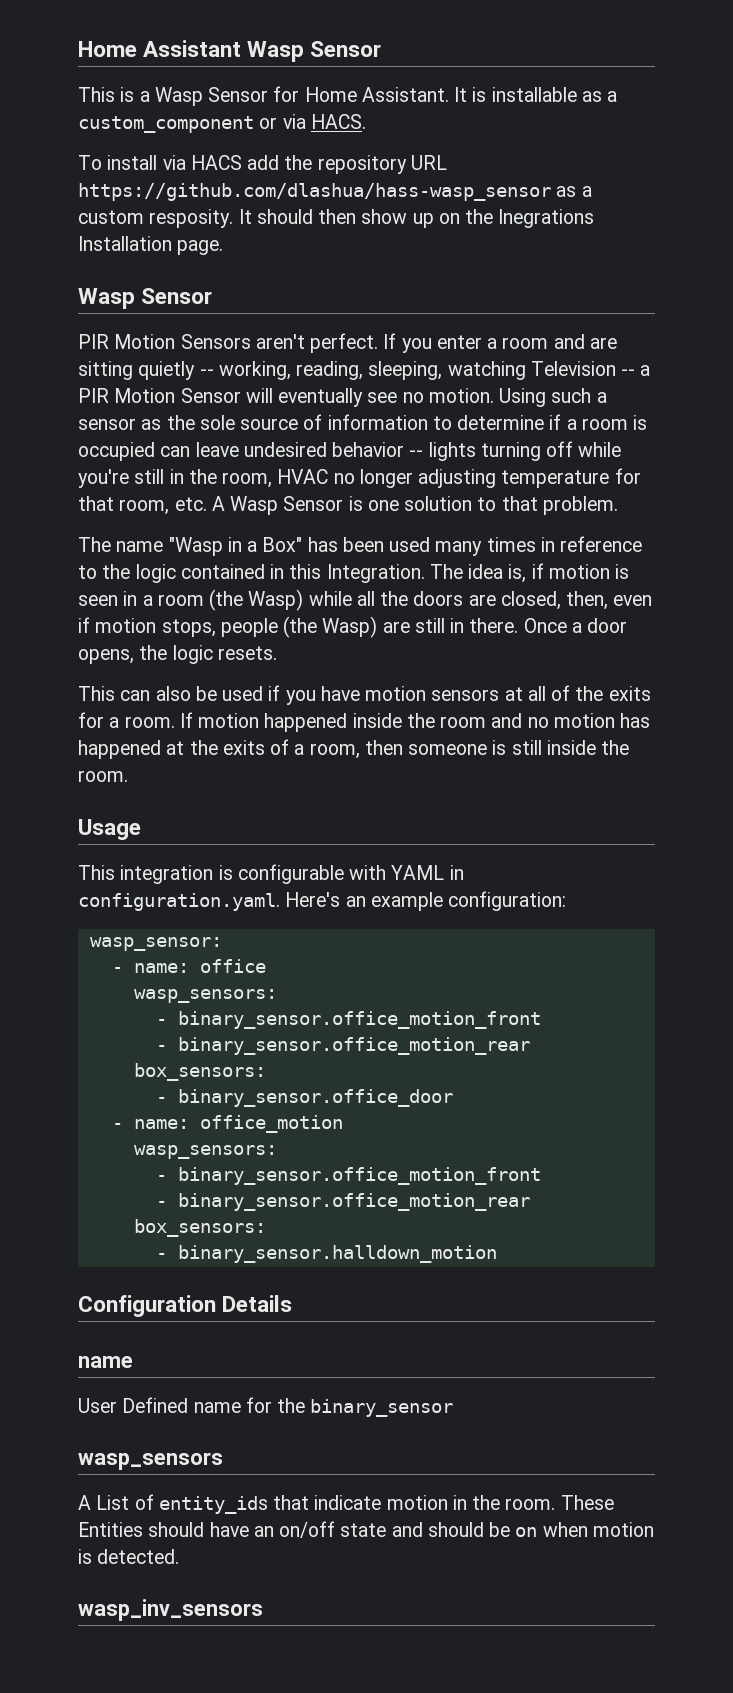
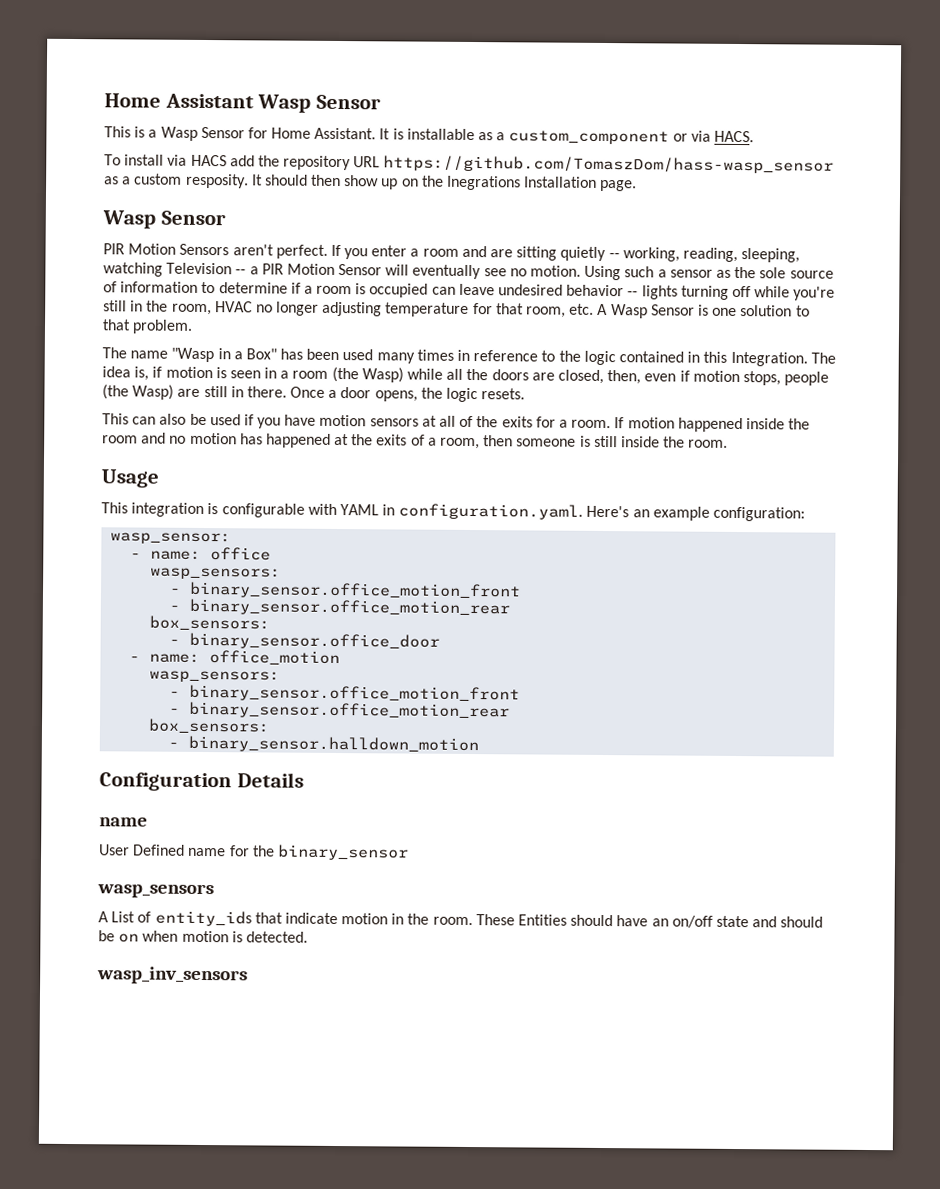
[78,183,551,201] https://github.com/dlashua/hass-wasp_sensor -> [383,155,835,174] https://github.com/TomaszDom/hass-wasp_sensor

